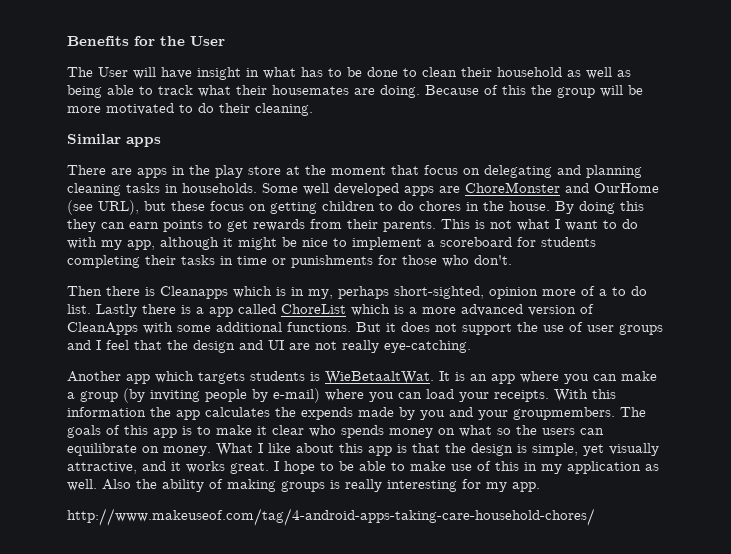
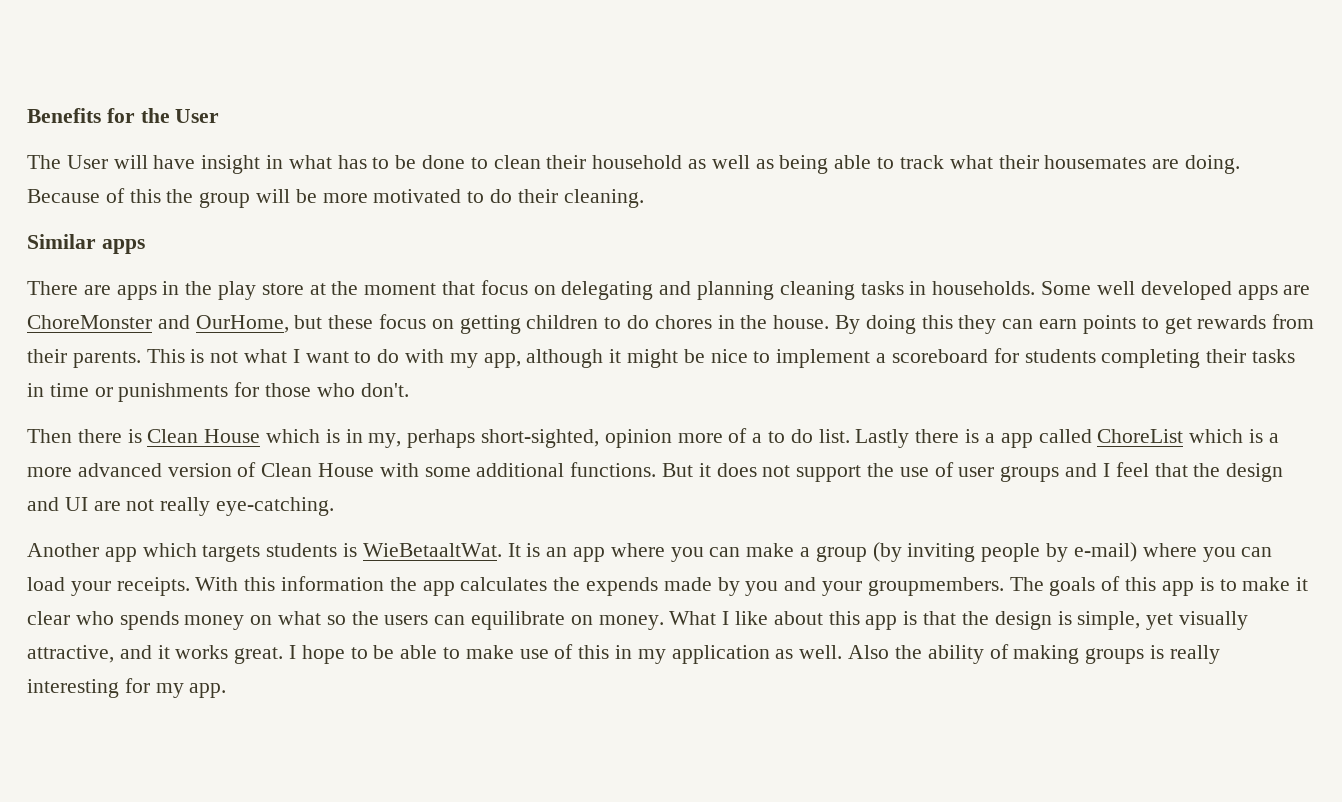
[594,183,659,193] [67,200,139,215] OurHome (see URL), -> [195,315,289,333] OurHome,
[160,286,228,299] Cleanapps -> [147,429,261,443] Clean House
[67,322,138,335] CleanApps -> [261,463,375,477] Clean House
[67,508,595,526] // http://www.makeuseof.com/tag/4-android-apps-taking-care-household-chores/ -> (227, 690) none

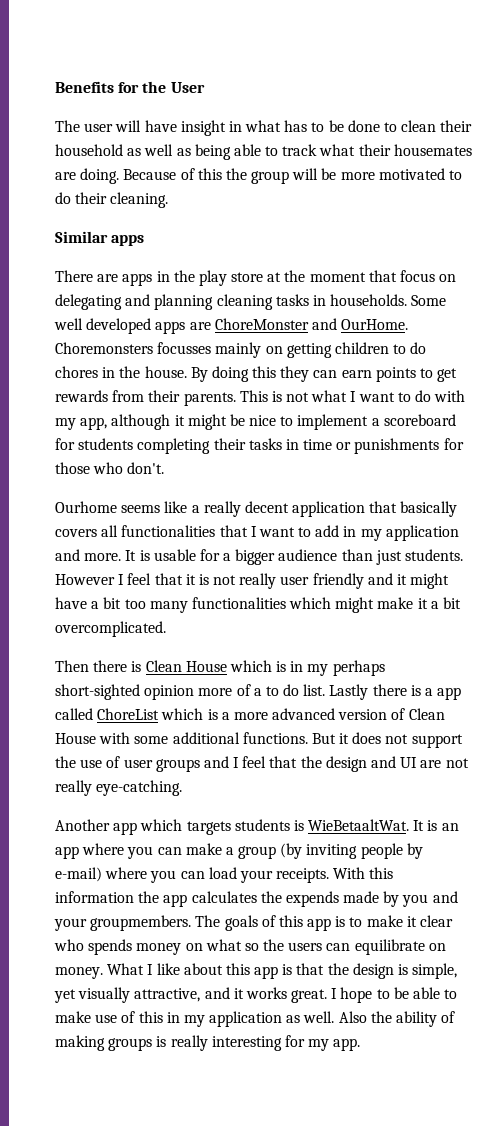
[66,155,108,169] User -> [84,123,114,132] user
[195,314,427,333] OurHome, but these focus -> [341,319,409,330] [55,342,262,358] OurHome. Choremonsters focusses mainly
(409, 390) none -> [55,501,458,517] [55,525,459,541] [55,549,464,565] [55,573,450,589] [55,597,462,613] [55,621,166,637] // Ourhome seems like a really decent application that basically covers all functionalities that I want to add in my application and more. It is usable for a bigger audience than just students. However I feel that it is not really user friendly and it might have a bit too many functionalities which might make it a bit overcomplicated.
[368,429,600,448] my, perhaps short-sighted, -> [307,660,385,676] [55,684,140,700] my perhaps short-sighted

